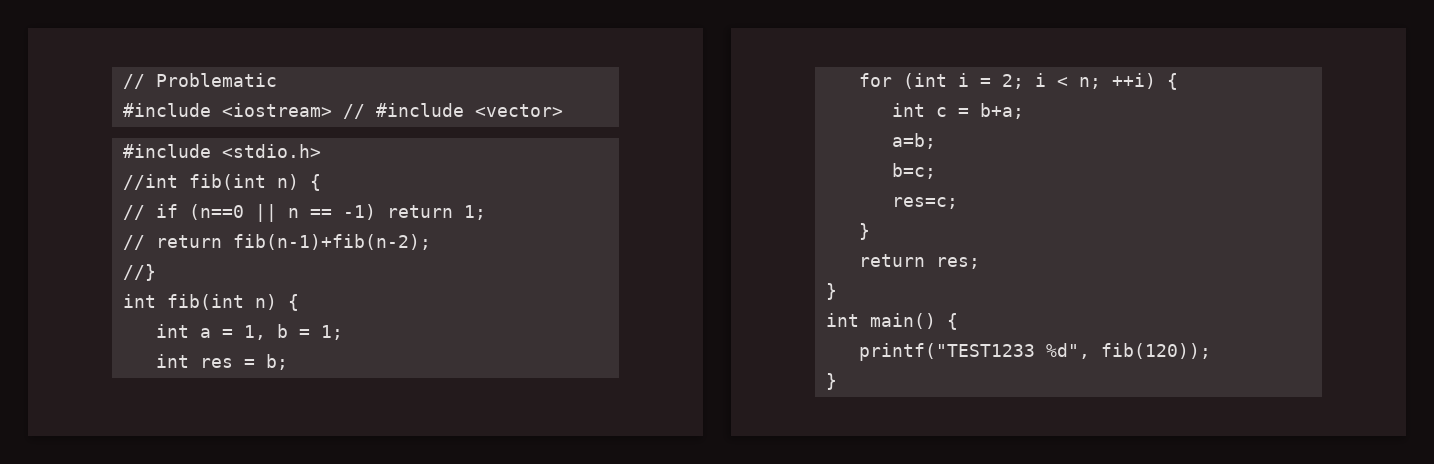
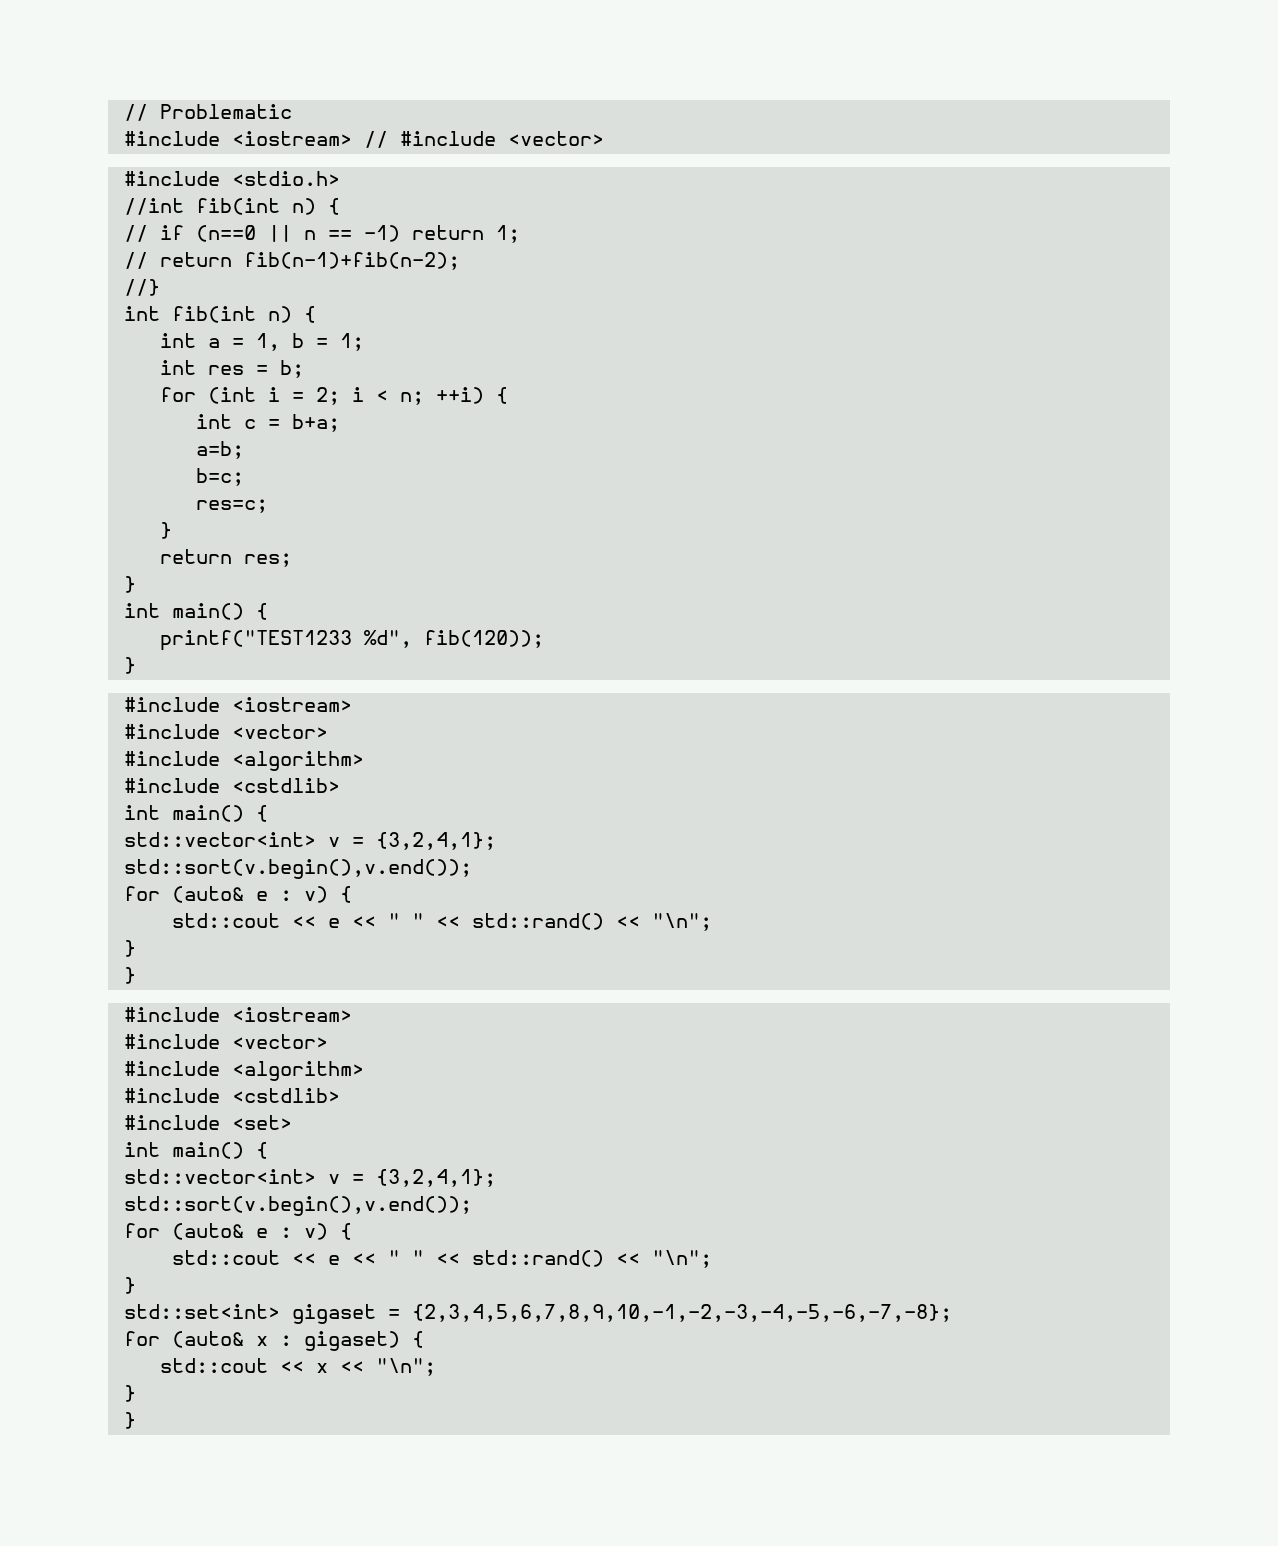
(837, 381) none -> [123,697,352,712] [123,724,328,739] [123,751,364,771] [123,778,340,793] [123,805,268,822] [123,832,496,850] [123,859,472,879] [123,886,352,903] [171,913,712,931] [123,940,136,957] [123,967,136,984] [123,1007,352,1022] [123,1034,328,1049] [123,1061,364,1081] [123,1088,340,1103] [123,1115,292,1130] [123,1142,268,1159] [123,1169,496,1187] [123,1196,472,1216] [123,1223,352,1240] [171,1250,712,1268] [123,1277,136,1294] [123,1304,952,1324] [123,1331,424,1351] [159,1358,436,1376] [123,1385,136,1402] [123,1412,136,1429] // #include <iostream> // #include <vector> // #include <algorithm> // #include <cstdlib> // int main() { // std::vector<int> v = {3,2,4,1}; // std::sort(v.begin(),v.end()); // for (auto& e : v) { // std::cout << e << " " << std::rand() << "\n"; // } // } // #include <iostream> // #include <vector> // #include <algorithm> // #include <cstdlib> // #include <set> // int main() { // std::vector<int> v = {3,2,4,1}; // std::sort(v.begin(),v.end()); // for (auto& e : v) { // std::cout << e << " " << std::rand() << "\n"; // } // std::set<int> gigaset = {2,3,4,5,6,7,8,9,10,-1,-2,-3,-4,-5,-6,-7,-8}; // for (auto& x : gigaset) { // std::cout << x << "\n"; // } // }

